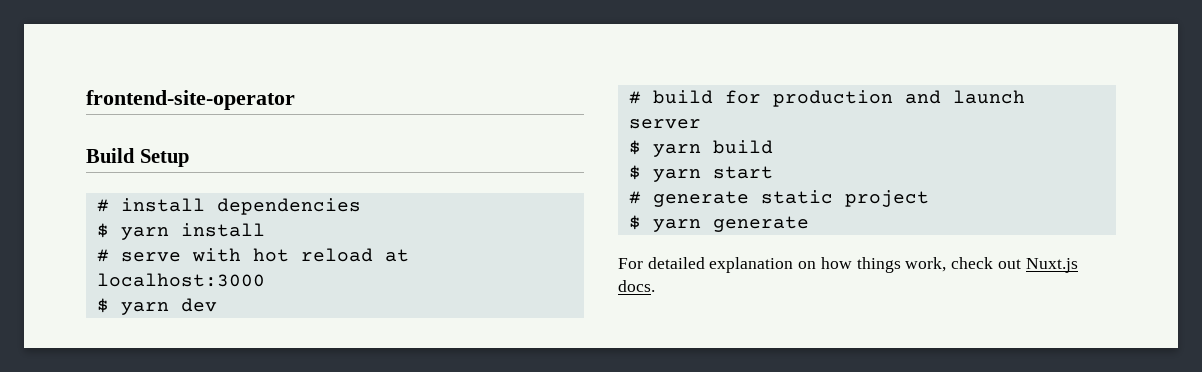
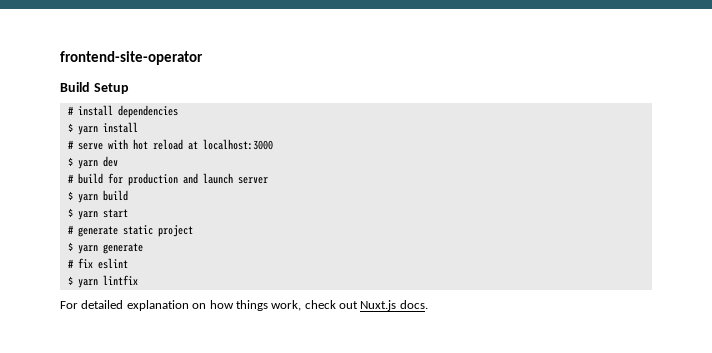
(809, 224) none -> [67,258,128,269] [67,275,138,288] // # fix eslint // $ yarn lintfix

